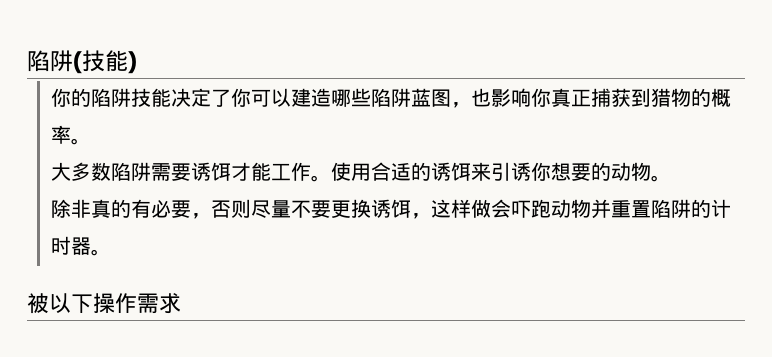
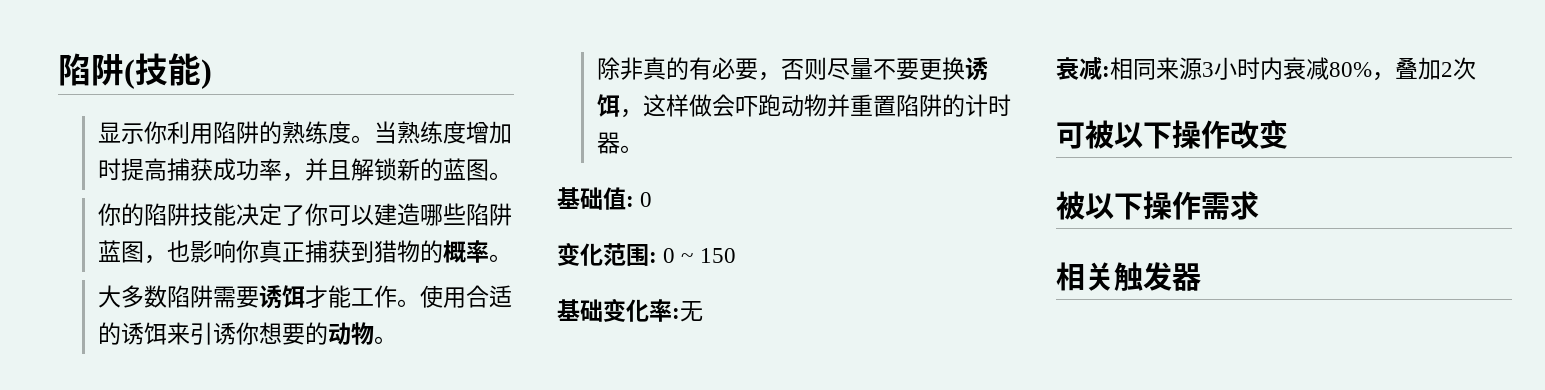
(137, 62) none -> [97,121,512,144] [97,158,512,182] // 显示你利用陷阱的熟练度。当熟练度增加时提高捕获成功率，并且解锁新的蓝图。
(112, 252) none -> [557,187,653,210] [557,242,736,266] [557,298,703,322] [1056,57,1476,81] [1056,120,1288,149] // 基础值: 0 // 变化范围: 0 ~ 150 // 基础变化率:无 // 衰减:相同来源3小时内衰减80%，叠加2次 // 可被以下操作改变
(181, 303) none -> [1056,262,1201,291] // 相关触发器

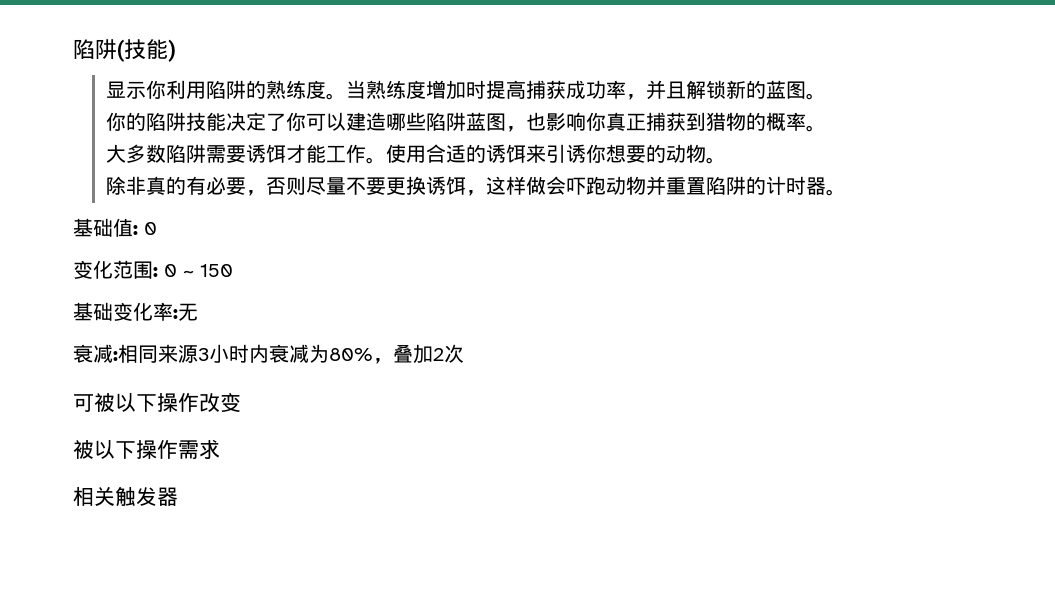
(1329, 68) none -> [309,344,329,363] 为

